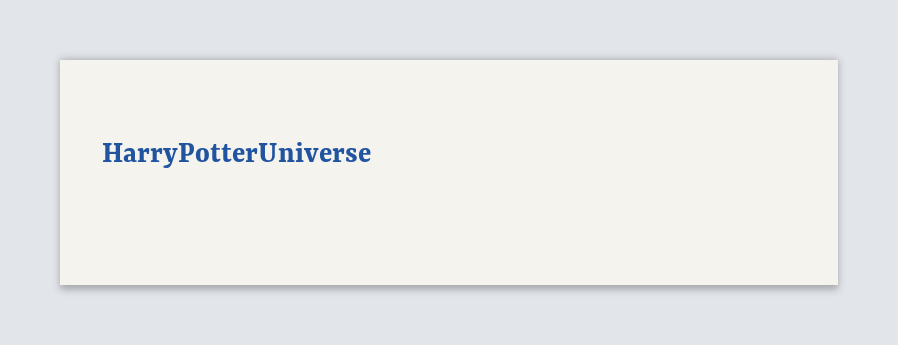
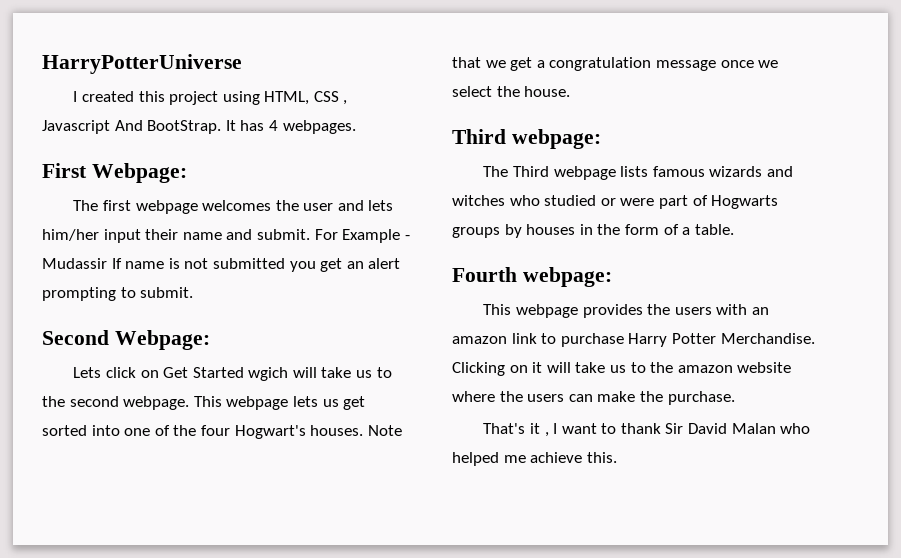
(371, 155) none -> [73,91,348,105] [42,120,356,134] [42,163,187,183] [73,200,394,214] [42,229,410,243] [42,258,401,272] [42,287,194,301] [42,330,210,350] [73,367,392,381] [42,396,366,410] [42,425,402,439] [452,57,779,71] [452,86,571,97] [452,129,601,149] [483,166,793,180] [452,195,779,209] [452,224,734,238] [452,267,612,287] [483,304,769,318] [452,333,815,347] [452,362,792,376] [452,391,735,405] [483,423,811,437] [452,452,617,466] // I created this project using HTML, CSS , Javascript And BootStrap. It has 4 webpages. // First Webpage: // The first webpage welcomes the user and lets him/her input their name and submit. For Example - Mudassir If name is not submitted you get an alert prompting to submit. // Second Webpage: // Lets click on Get Started wgich will take us to the second webpage. This webpage lets us get sorted into one of the four Hogwart's houses. Note that we get a congratulation message once we select the house. // Third webpage: // The Third webpage lists famous wizards and witches who studied or were part of Hogwarts groups by houses in the form of a table. // Fourth webpage: // This webpage provides the users with an amazon link to purchase Harry Potter Merchandise. Clicking on it will take us to the amazon website where the users can make the purchase. // That's it , I want to thank Sir David Malan who helped me achieve this.

